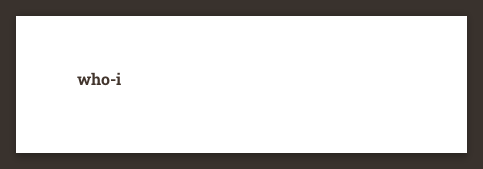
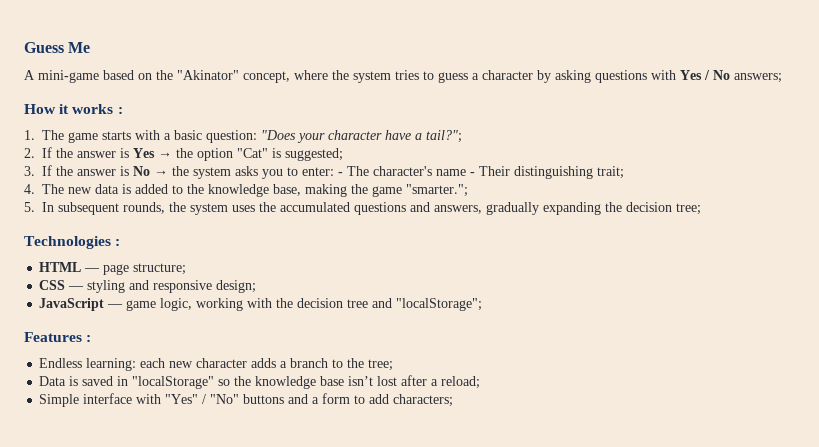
[77,72,121,86] who-i -> [24,42,91,53] [24,70,782,83] [24,104,123,114] [24,130,462,143] [24,147,343,161] [24,165,624,179] [24,184,468,197] [24,202,701,215] [24,236,121,249] [39,262,187,275] [39,280,257,293] [39,298,483,311] [24,332,92,342] [39,358,394,371] [39,375,481,389] [39,393,454,407] Guess Me // A mini-game based on the "Akinator" concept, where the system tries to guess a character by asking questions with Yes / No answers; // How it works : // 1. The game starts with a basic question: "Does your character have a tail?"; // 2. If the answer is Yes → the option "Cat" is suggested; // 3. If the answer is No → the system asks you to enter: - The character's name - Their distinguishing trait; // 4. The new data is added to the knowledge base, making the game "smarter."; // 5. In subsequent rounds, the system uses the accumulated questions and answers, gradually expanding the decision tree; // Technologies : // HTML — page structure; // CSS — styling and responsive design; // JavaScript — game logic, working with the decision tree and "localStorage"; // Features : // Endless learning: each new character adds a branch to the tree; // Data is saved in "localStorage" so the knowledge base isn’t lost after a reload; // Simple interface with "Yes" / "No" buttons and a form to add characters;

